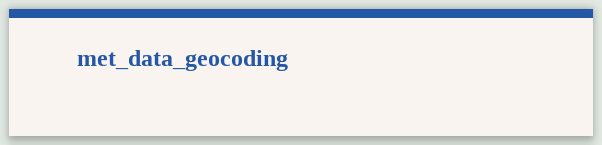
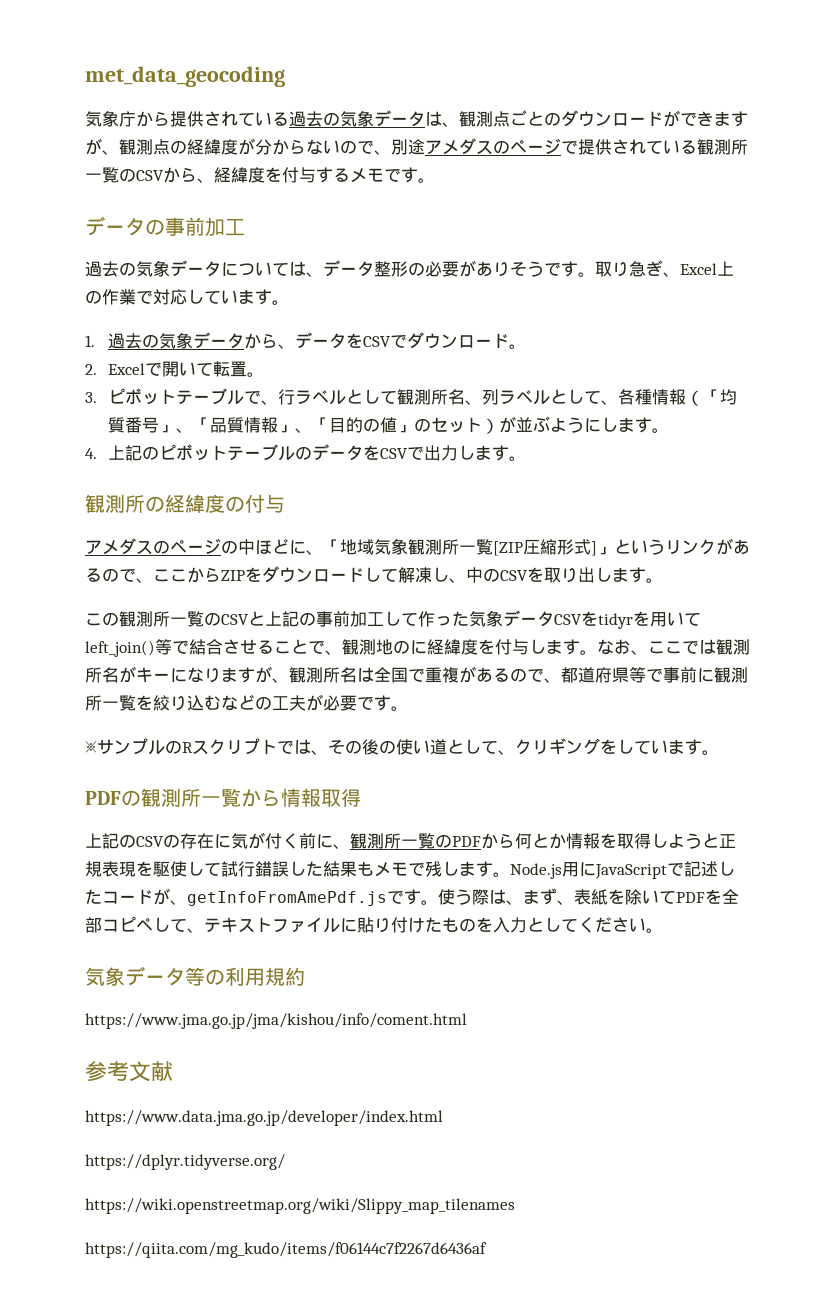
(288, 60) none -> [85,110,748,127] [85,138,748,155] [85,167,435,183] [85,216,245,237] [85,260,734,277] [85,289,289,305] [85,332,526,349] [85,361,264,377] [85,388,737,406] [107,416,669,434] [85,444,526,461] [85,494,285,513] [85,538,750,556] [85,566,663,583] [85,610,701,629] [85,639,750,657] [85,666,748,683] [85,694,408,711] [85,738,719,755] [85,788,361,807] [85,832,736,849] [85,861,735,879] [85,888,739,906] [85,916,663,933] [85,966,305,986] [85,1013,467,1029] [85,1061,173,1082] [85,1110,443,1126] [85,1154,285,1170] [85,1198,515,1214] [85,1242,487,1258] // 気象庁から提供されている過去の気象データは、観測点ごとのダウンロードができますが、観測点の経緯度が分からないので、別途アメダスのページで提供されている観測所一覧のCSVから、経緯度を付与するメモです。 // データの事前加工 // 過去の気象データについては、データ整形の必要がありそうです。取り急ぎ、Excel上の作業で対応しています。 // 1.過去の気象データから、データをCSVでダウンロード。 // 2. Excelで開いて転置。 // 3.ピボットテーブルで、行ラベルとして観測所名、列ラベルとして、各種情報（「均質番号」、「品質情報」、「目的の値」のセット）が並ぶようにします。 // 4.上記のピボットテーブルのデータをCSVで出力します。 // 観測所の経緯度の付与 // アメダスのページの中ほどに、「地域気象観測所一覧[ZIP圧縮形式]」というリンクがあるので、ここからZIPをダウンロードして解凍し、中のCSVを取り出します。 // この観測所一覧のCSVと上記の事前加工して作った気象データCSVをtidyrを用いてleft_join()等で結合させることで、観測地のに経緯度を付与します。なお、ここでは観測所名がキーになりますが、観測所名は全国で重複があるので、都道府県等で事前に観測所一覧を絞り込むなどの工夫が必要です。 // ※サンプルのRスクリプトでは、その後の使い道として、クリギングをしています。 // PDFの観測所一覧から情報取得 // 上記のCSVの存在に気が付く前に、観測所一覧のPDFから何とか情報を取得しようと正規表現を駆使して試行錯誤した結果もメモで残します。Node.js用にJavaScriptで記述したコードが、getInfoFromAmePdf.jsです。使う際は、まず、表紙を除いてPDFを全部コピペして、テキストファイルに貼り付けたものを入力としてください。 // 気象データ等の利用規約 // https://www.jma.go.jp/jma/kishou/info/coment.html // 参考文献 // https://www.data.jma.go.jp/developer/index.html // https://dplyr.tidyverse.org/ // https://wiki.openstreetmap.org/wiki/Slippy_map_tilenames // https://qiita.com/mg_kudo/items/f06144c7f2267d6436af

